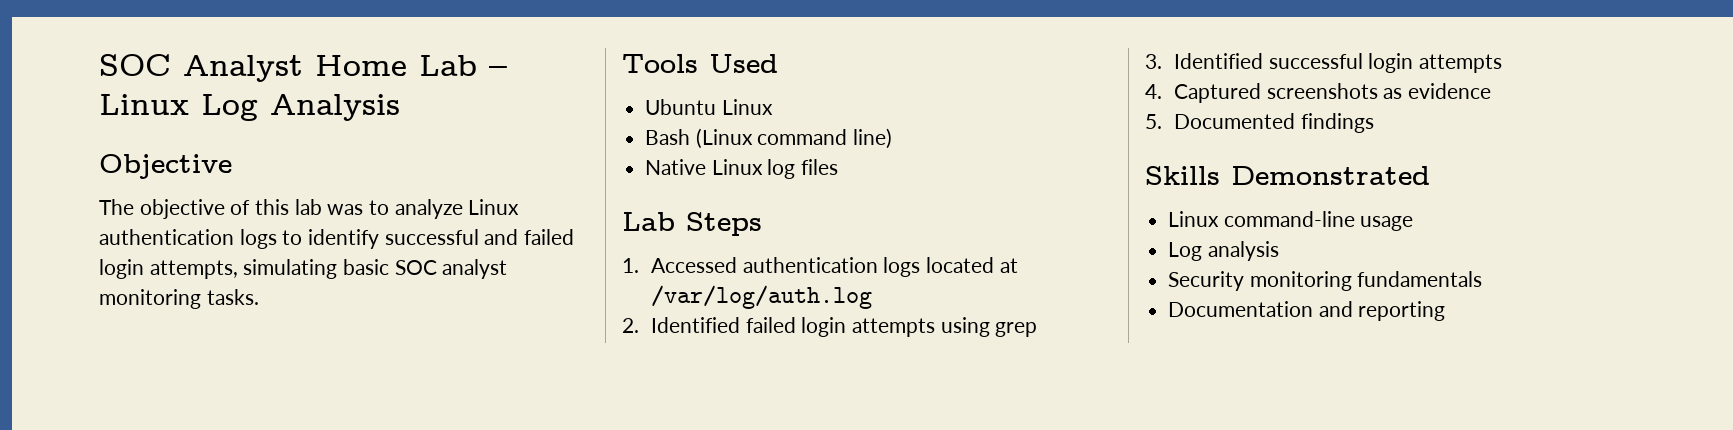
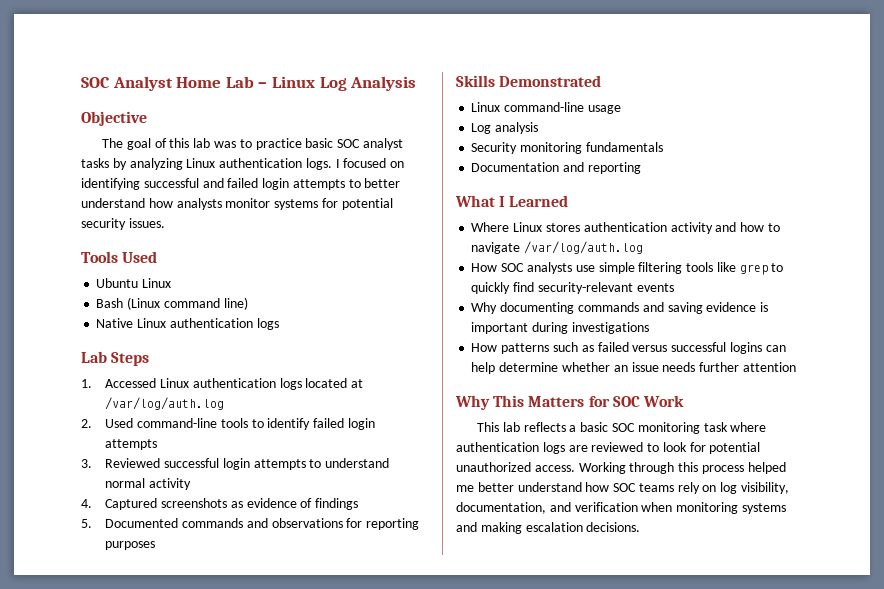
[139,199,225,219] objective -> [126,138,151,150] goal
[394,199,520,219] [99,229,575,249] [99,259,508,279] [99,289,259,309] analyze Linux authentication logs to identify successful and failed login attempts, simulating basic SOC analyst monitoring tasks. -> [255,138,403,150] [81,158,405,170] [81,178,401,190] [81,198,393,210] [81,218,165,230] practice basic SOC analyst tasks by analyzing Linux authentication logs. I focused on identifying successful and failed login attempts to better understand how analysts monitor systems for potential security issues.
[767,159,839,179] log files -> [169,318,279,330] authentication logs
(737, 265) none -> [160,378,190,388] Linux
[650,317,1038,337] Identified failed login attempts using grep -> [105,418,376,430] [105,439,158,450] Used command-line tools to identify failed login attempts
[1173,53,1263,69] Identified -> [105,458,161,468] Reviewed
(1502, 63) none -> [309,458,390,468] [105,478,192,490] to understand normal activity
(1491, 91) none -> [300,498,359,510] of findings
[1300,113,1374,133] findings -> [182,518,420,530] [105,541,156,550] commands and observations for reporting purposes
(1446, 311) none -> [455,195,569,207] [471,222,780,234] [471,241,644,254] [471,262,784,275] [471,282,674,294] [471,302,769,314] [471,322,649,334] [471,342,786,354] [471,362,796,374] [455,395,684,410] [477,422,767,434] [456,442,761,454] [456,462,786,474] [456,482,790,494] [456,502,786,514] [456,522,641,534] // What I Learned // Where Linux stores authentication activity and how to navigate /var/log/auth.log // How SOC analysts use simple filtering tools like grep to quickly find security-relevant events // Why documenting commands and saving evidence is important during investigations // How patterns such as failed versus successful logins can help determine whether an issue needs further attention // Why This Matters for SOC Work // This lab reflects a basic SOC monitoring task where authentication logs are reviewed to look for potential unauthorized access. Working through this process helped me better understand how SOC teams rely on log visibility, documentation, and verification when monitoring systems and making escalation decisions.

